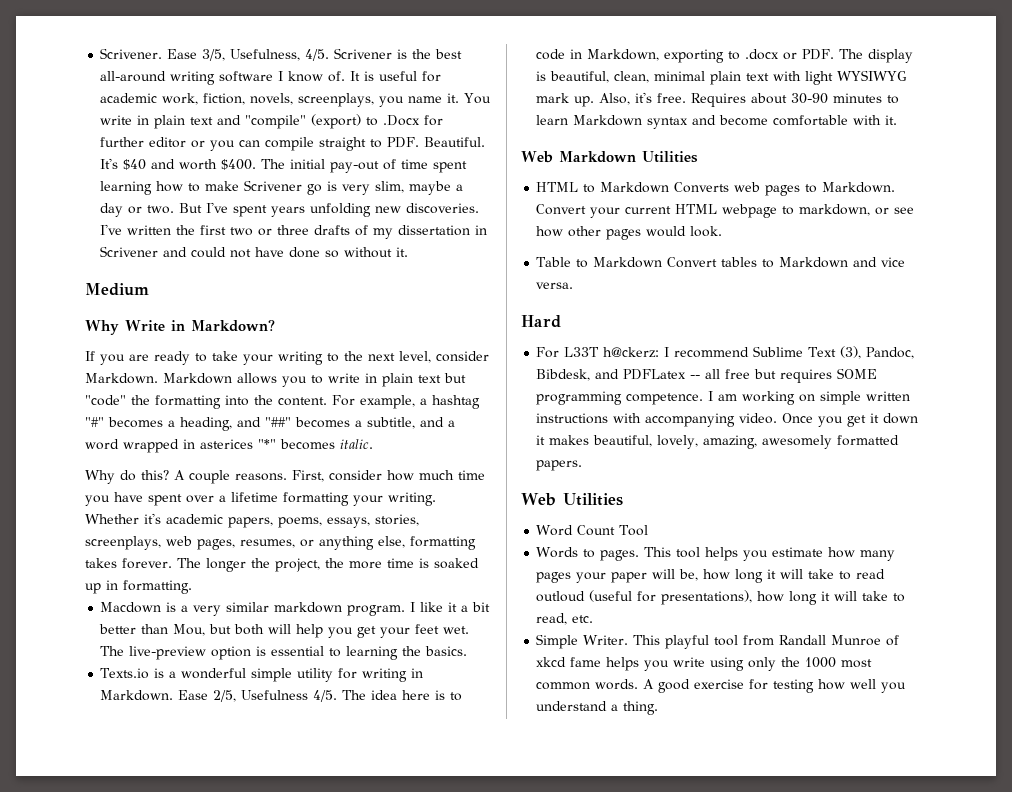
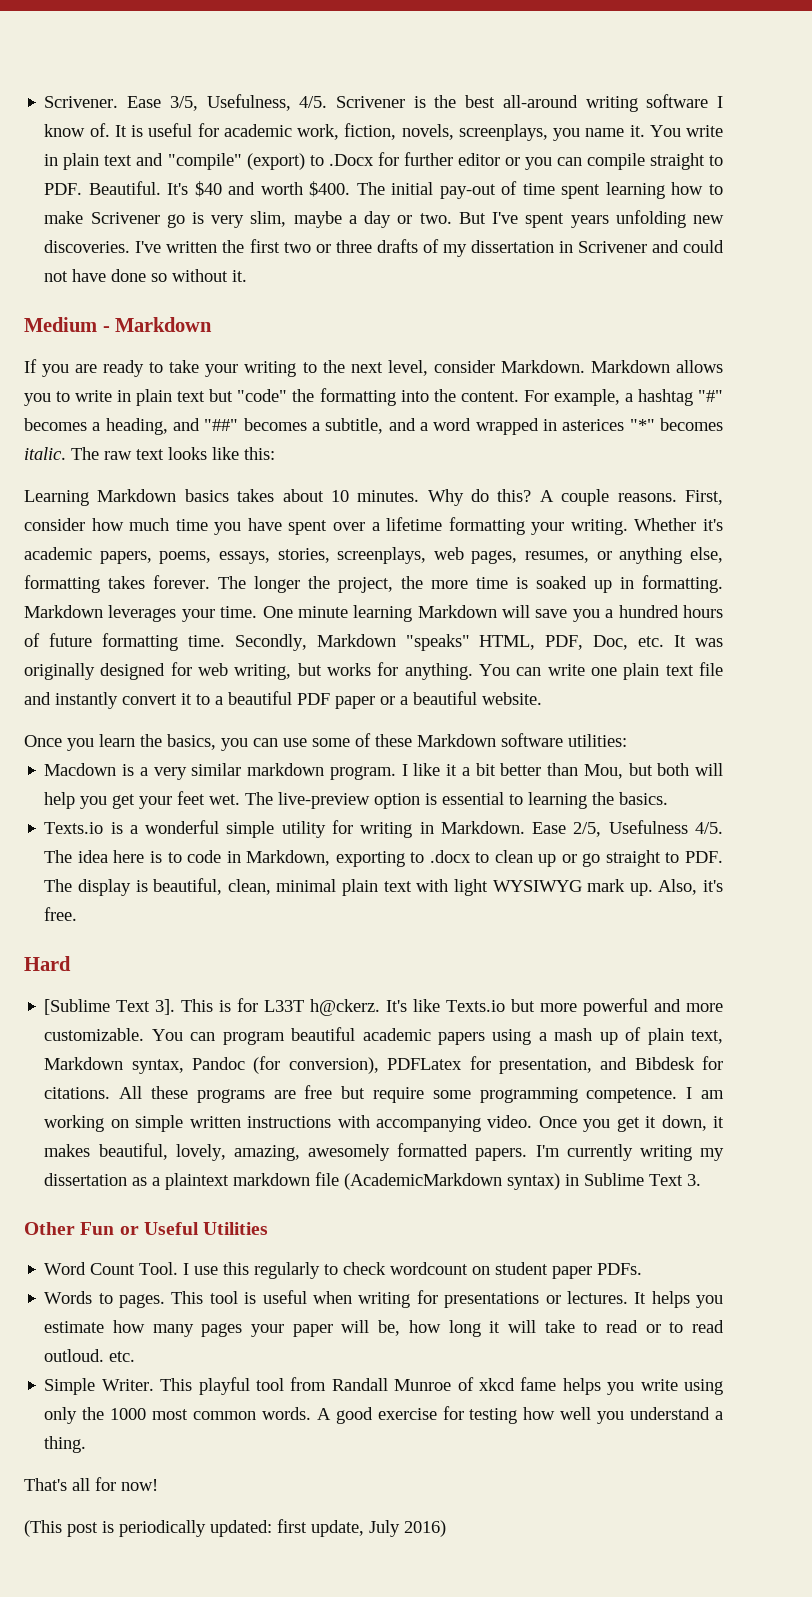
[85,320,275,335] // Why Write in Markdown? -> [102,317,213,332] - Markdown
(373, 444) // -> [71,447,275,460] [24,489,420,506] The raw text looks like this: // Learning Markdown basics takes about 10 minutes.
(192, 587) none -> [24,605,723,622] [24,633,723,651] [24,662,724,680] [24,691,542,709] [24,733,627,751] Markdown leverages your time. One minute learning Markdown will save you a hundred hours of future formatting time. Secondly, Markdown "speaks" HTML, PDF, Doc, etc. It was originally designed for web writing, but works for anything. You can write one plain text file and instantly convert it to a beautiful PDF paper or a beautiful website. // Once you learn the basics, you can use some of these Markdown software utilities:
[783,52,798,60] or -> [475,850,680,867] to clean up or go straight to
[691,93,900,107] [536,115,898,129] [521,151,698,163] [536,182,896,196] [536,204,915,218] [536,226,723,240] [536,257,906,268] [536,282,574,289] [521,315,561,328] [536,346,915,359] [536,368,878,383] Requires about 30-90 minutes to learn Markdown syntax and become comfortable with it. // Web Markdown Utilities // HTML to Markdown Converts web pages to Markdown. Convert your current HTML webpage to markdown, or see how other pages would look. // Table to Markdown Convert tables to Markdown and vice versa. // Hard // For L33T h@ckerz: I recommend Sublime Text (3), Pandoc, Bibdesk, and PDFLatex -- all free but requires SOME -> [24,956,71,971] [44,998,724,1016] [44,1027,724,1045] [44,1056,723,1074] [44,1085,471,1103] // Hard // [Sublime Text 3]. This is for L33T h@ckerz. It's like Texts.io but more powerful and more customizable. You can program beautiful academic papers using a mash up of plain text, Markdown syntax, Pandoc (for conversion), PDFLatex for presentation, and Bibdesk for citations. All these programs are free but require some
[883,413,919,424] down -> [661,1115,707,1131] down,
[521,493,623,506] [536,525,649,536] // Web Utilities // Word Count Tool -> [535,1144,724,1161] [44,1172,702,1190] [24,1222,269,1235] [44,1262,643,1279] I'm currently writing my dissertation as a plaintext markdown file (AcademicMarkdown syntax) in Sublime Text 3. // Other Fun or Useful Utilities // Word Count Tool. I use this regularly to check wordcount on student paper PDFs.
(701, 552) none -> [244,1290,647,1308] is useful when writing for presentations or lectures. It
[536,590,906,605] [536,613,568,625] outloud (useful for presentations), how long it will take to read, -> [645,1320,724,1333] [44,1349,105,1362] or to read outloud.
(659, 708) none -> [24,1477,158,1491] [24,1519,446,1537] // That's all for now! // (This post is periodically updated: first update, July 2016)

